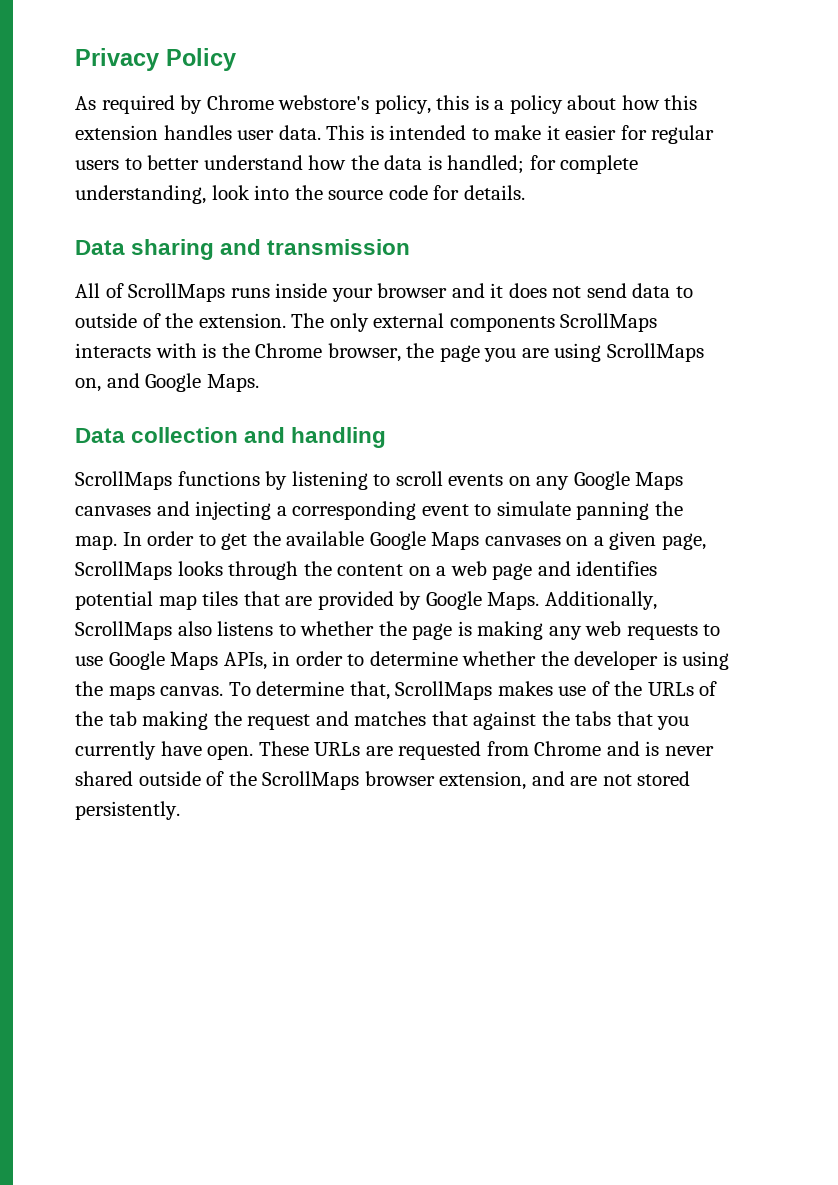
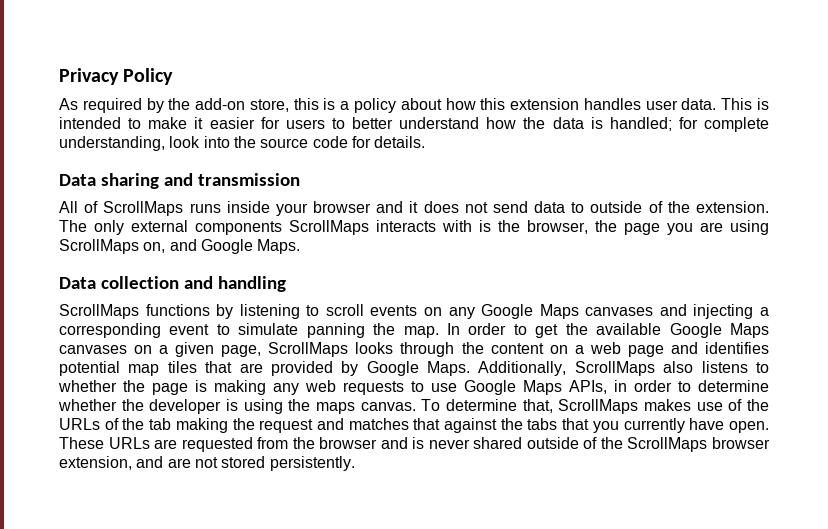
[206,95,431,114] Chrome webstore's policy, -> [168,98,289,112] the add-on store,
[651,125,715,144] regular -> (280, 123) none
[255,343,323,358] Chrome -> (520, 226) none
[534,741,602,756] Chrome -> [292,437,378,449] the browser

